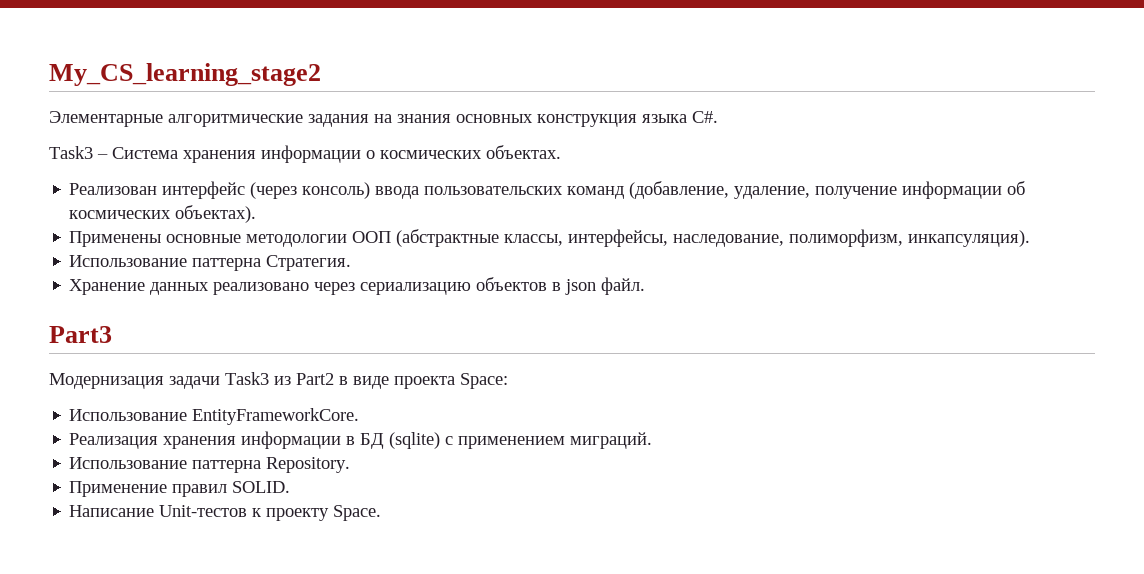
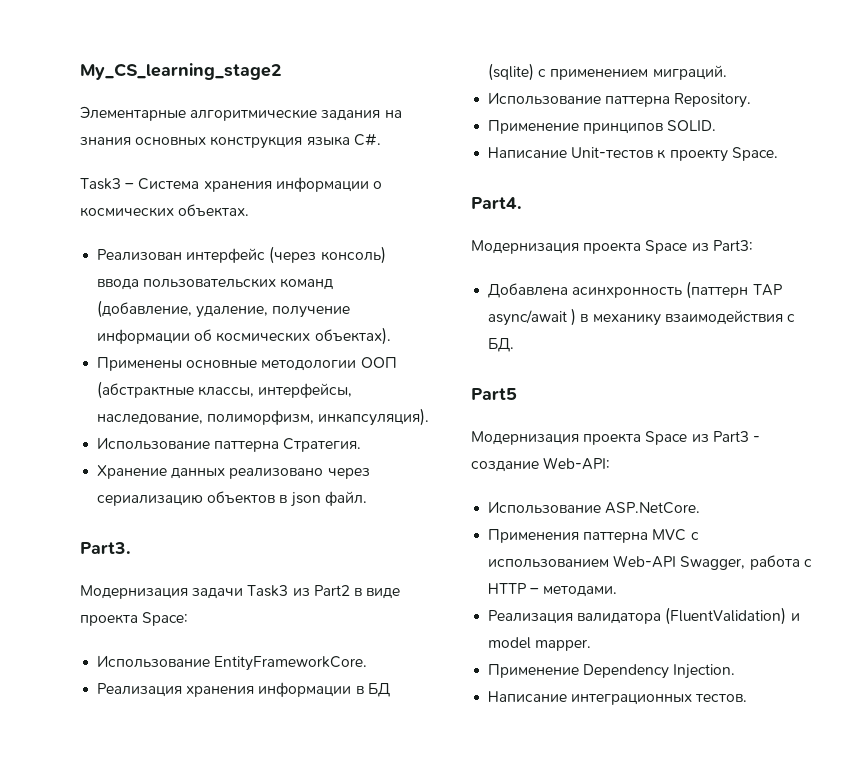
[49,326,112,343] Part3 -> [80,542,131,554] Part3.
[172,484,228,497] правил -> [583,123,664,134] принципов
(382, 513) none -> [471,197,522,209] [471,240,753,254] [488,281,782,299] [488,308,795,326] [488,338,515,352] [471,388,517,400] [471,431,760,445] [471,457,611,472] [488,501,701,514] [488,529,699,543] [488,555,812,570] [488,583,618,597] [488,607,800,625] [488,637,592,651] [488,664,736,679] [488,691,748,705] // Part4. // Модернизация проекта Space из Part3: // Добавлена асинхронность (паттерн TAP async/await ) в механику взаимодействия с БД. // Part5 // Модернизация проекта Space из Part3 - создание Web-API: // Использование ASP.NetCore. // Применения паттерна MVC с использованием Web-API Swagger, работа с HTTP – методами. // Реализация валидатора (FluentValidation) и model mapper. // Применение Dependency Injection. // Написание интеграционных тестов.

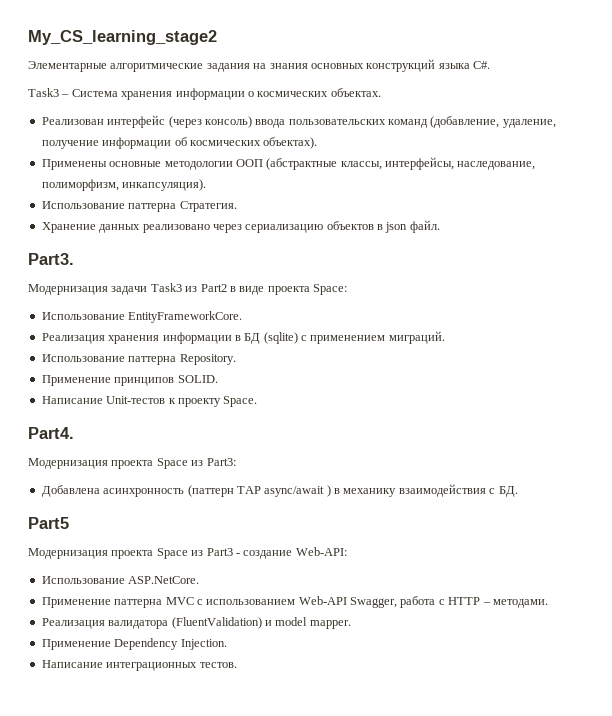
[210,136,303,149] конструкция -> [366,59,436,72] конструкций
[488,529,580,543] Применения -> [41,597,111,608] Применение

